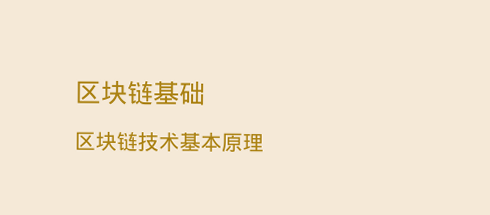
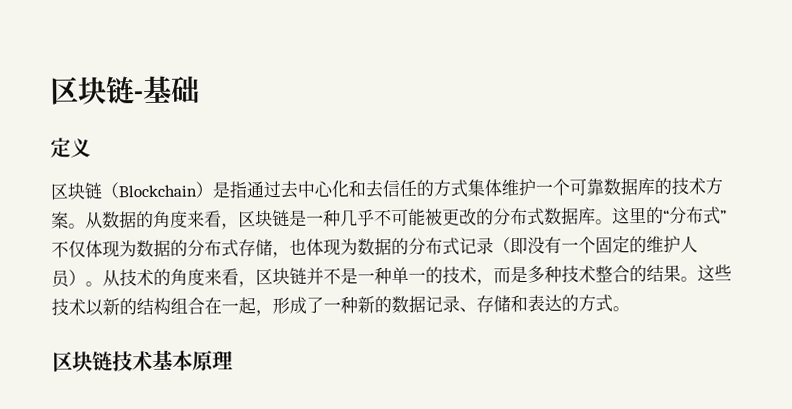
[75,79,154,106] 区块链 -> [49,76,144,105] 区块链-
(206, 93) none -> [50,137,91,158] [50,177,723,200] [51,206,727,230] [51,235,698,258] [51,264,732,288] [51,294,630,317] // 定义 // 区块链（Blockchain）是指通过去中心化和去信任的方式集体维护一个可靠数据库的技术方案。从数据的角度来看，区块链是一种几乎不可能被更改的分布式数据库。这里的“分布式”不仅体现为数据的分布式存储，也体现为数据的分布式记录（即没有一个固定的维护人员）。从技术的角度来看，区块链并不是一种单一的技术，而是多种技术整合的结果。这些技术以新的结构组合在一起，形成了一种新的数据记录、存储和表达的方式。

